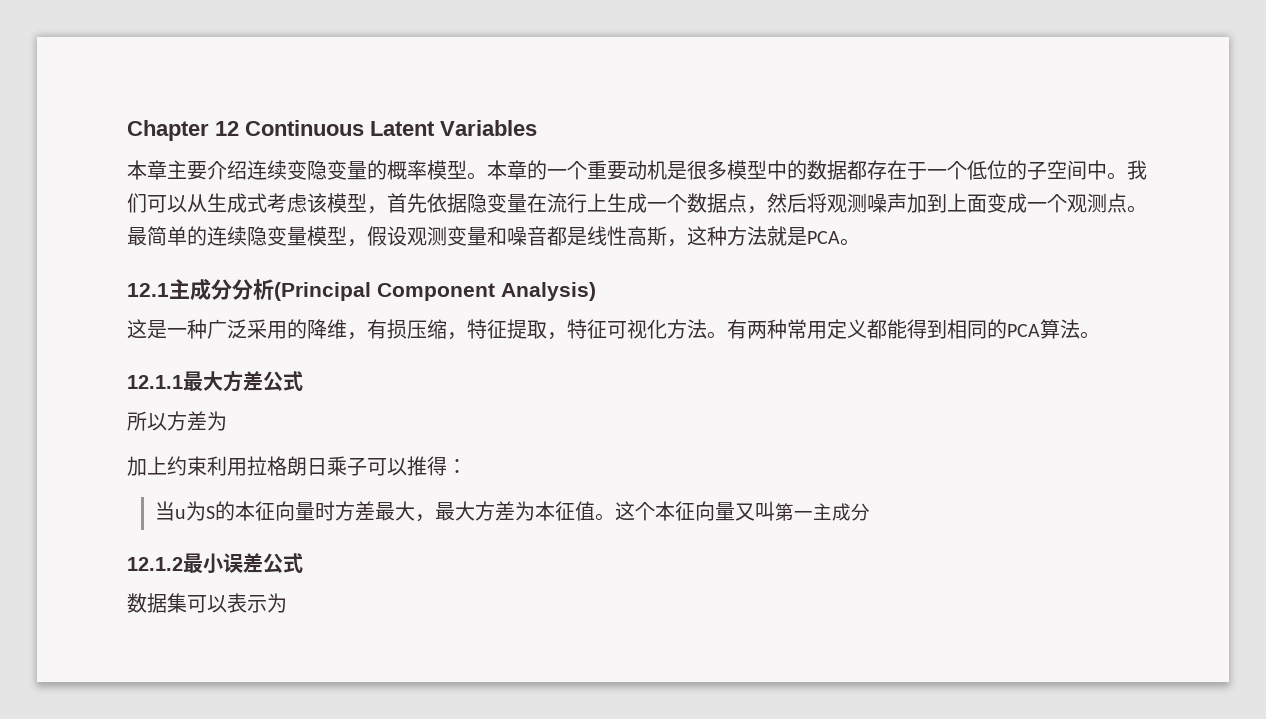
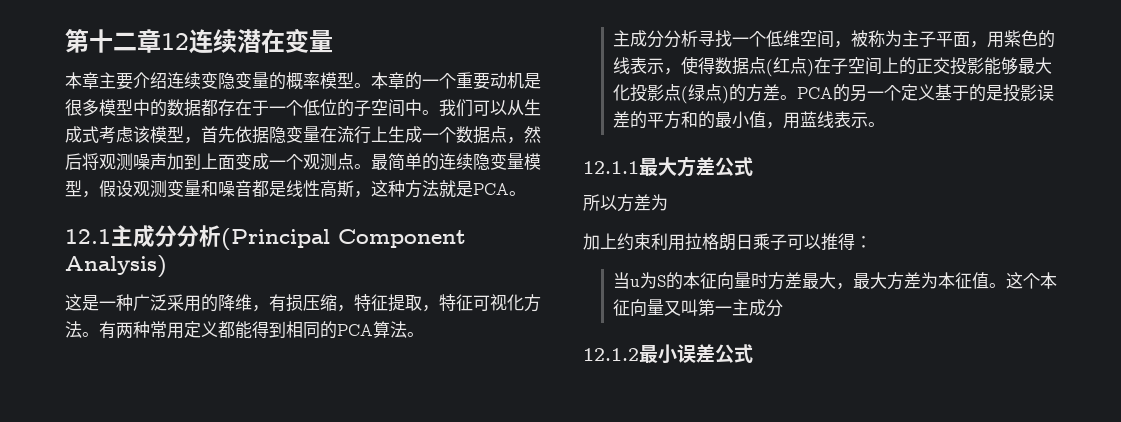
[127,120,537,141] Chapter 12 Continuous Latent Variables -> [65,28,333,54] 第十二章12连续潜在变量
(1100, 335) none -> [613,30,1056,48] [613,56,1053,77] [613,84,1055,104] [613,111,886,129] // 主成分分析寻找一个低维空间，被称为主子平面，用紫色的线表示，使得数据点(红点)在子空间上的正交投影能够最大化投影点(绿点)的方差。PCA的另一个定义基于的是投影误差的平方和的最小值，用蓝线表示。
[127,593,287,613] // 数据集可以表示为 -> (753, 353) none

